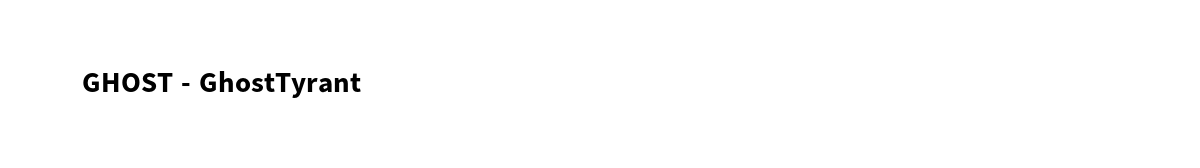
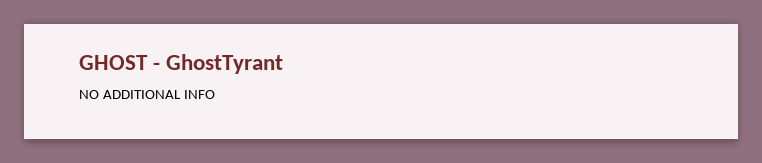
(361, 84) none -> [79,90,215,99] // NO ADDITIONAL INFO

